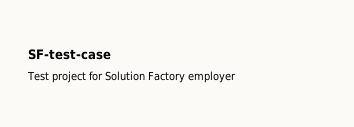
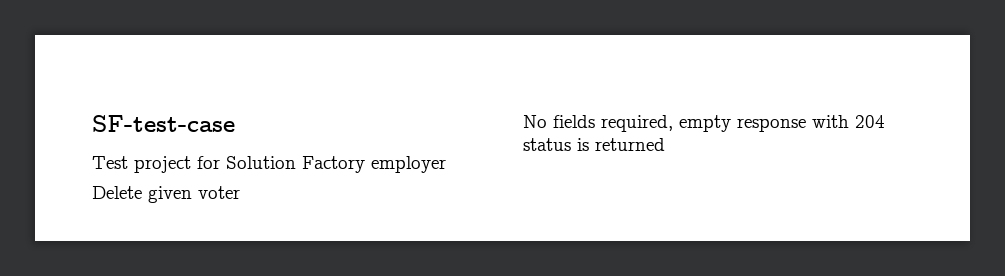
(236, 77) none -> [92,186,240,203] [523,115,885,132] [523,138,665,151] // Delete given voter // No fields required, empty response with 204 status is returned

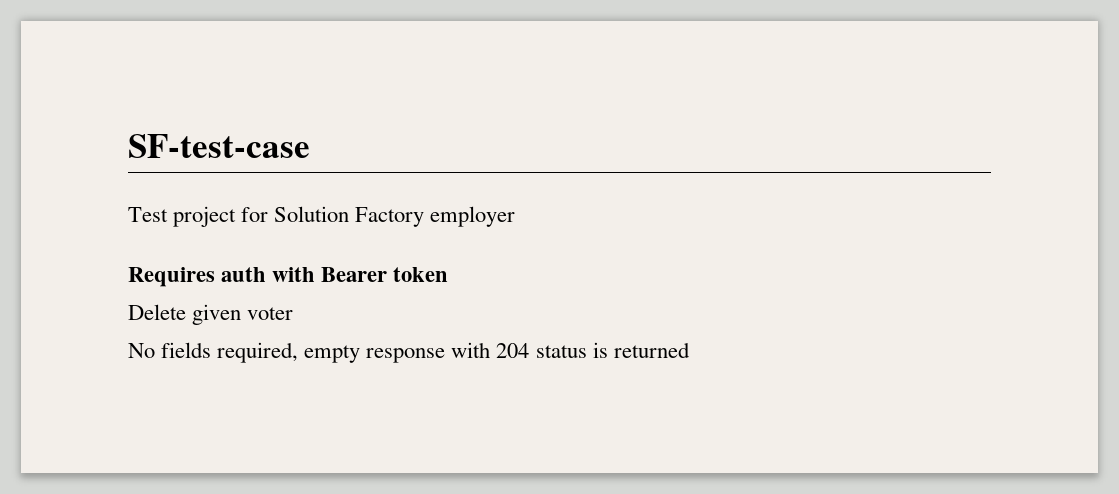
(446, 164) none -> [128,267,449,287] // Requires auth with Bearer token

